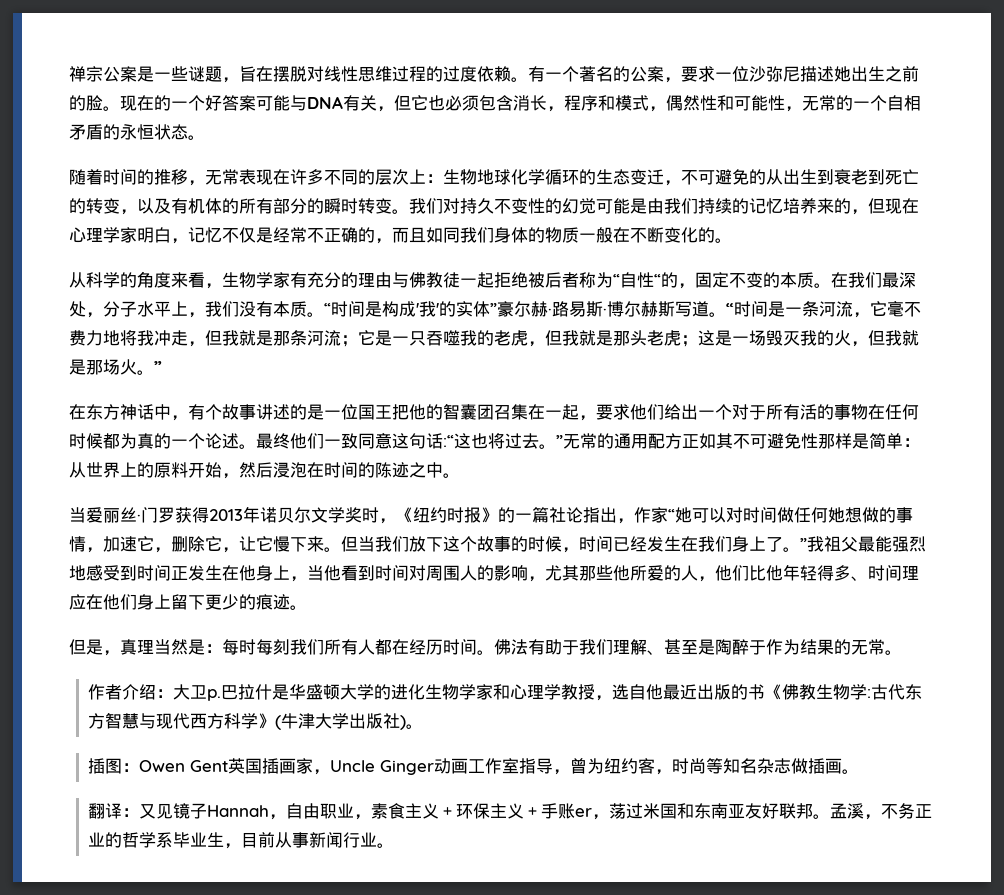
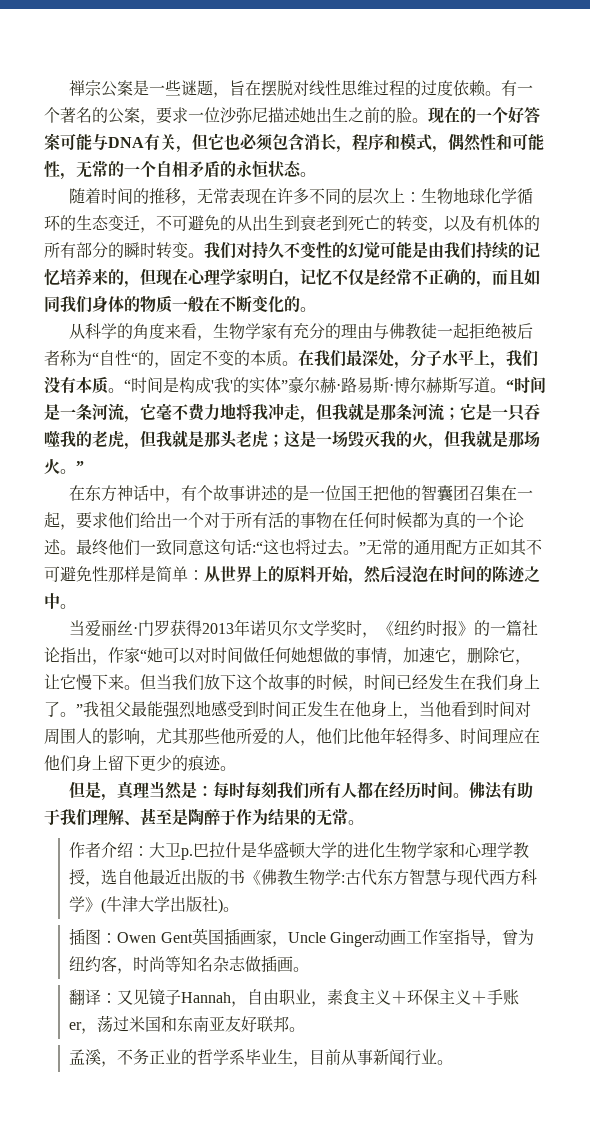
(831, 816) none -> (306, 1029) //

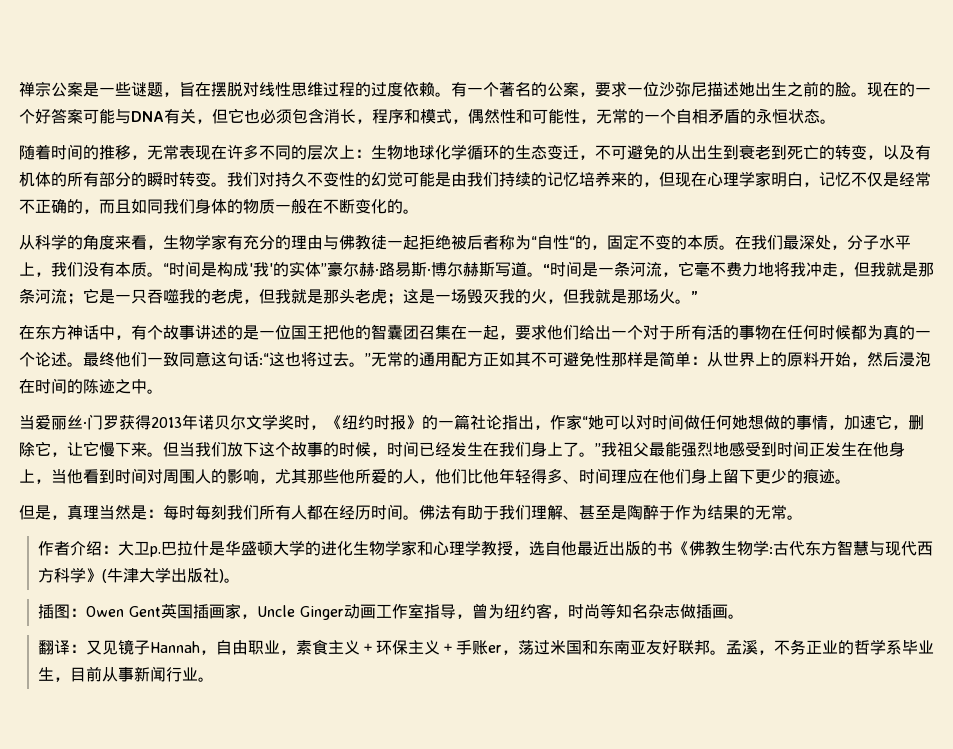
(306, 1029) // -> (726, 652) none

